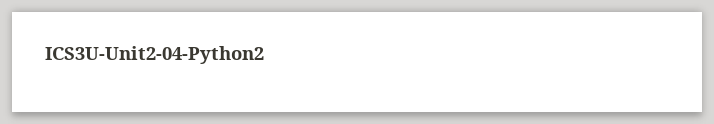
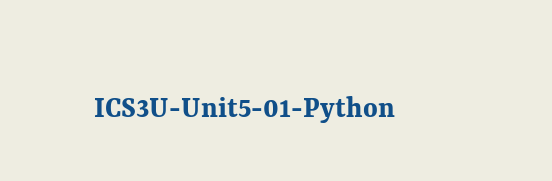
[45,46,264,64] ICS3U-Unit2-04-Python2 -> [94,96,395,123] ICS3U-Unit5-01-Python

